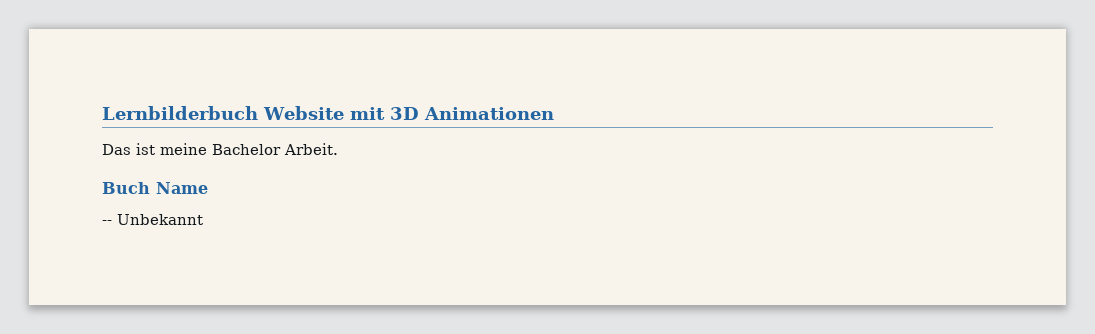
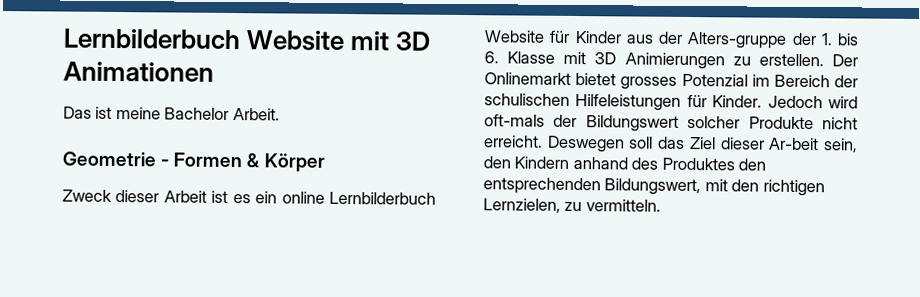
[102,182,208,194] [102,214,203,225] Buch Name // -- Unbekannt -> [62,151,325,172] [62,189,436,205] [484,30,859,49] [484,51,858,70] [484,72,858,90] [484,93,858,111] [484,114,858,132] [484,135,858,153] [483,156,767,171] [483,177,825,197] [483,198,661,213] Geometrie - Formen & Körper // Zweck dieser Arbeit ist es ein online Lernbilderbuch Website für Kinder aus der Alters-gruppe der 1. bis 6. Klasse mit 3D Animierungen zu erstellen. Der Onlinemarkt bietet grosses Potenzial im Bereich der schulischen Hilfeleistungen für Kinder. Jedoch wird oft-mals der Bildungswert solcher Produkte nicht erreicht. Deswegen soll das Ziel dieser Ar-beit sein, den Kindern anhand des Produktes den entsprechenden Bildungswert, mit den richtigen Lernzielen, zu vermitteln.

